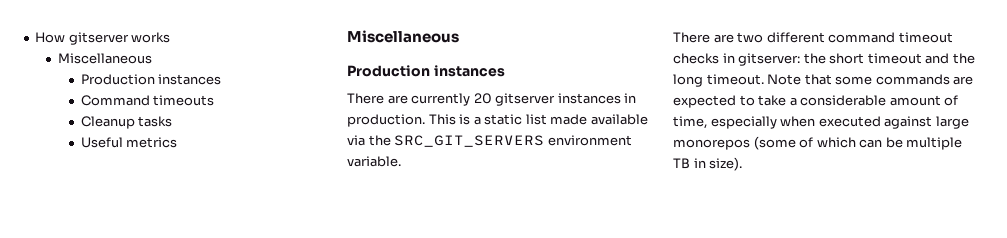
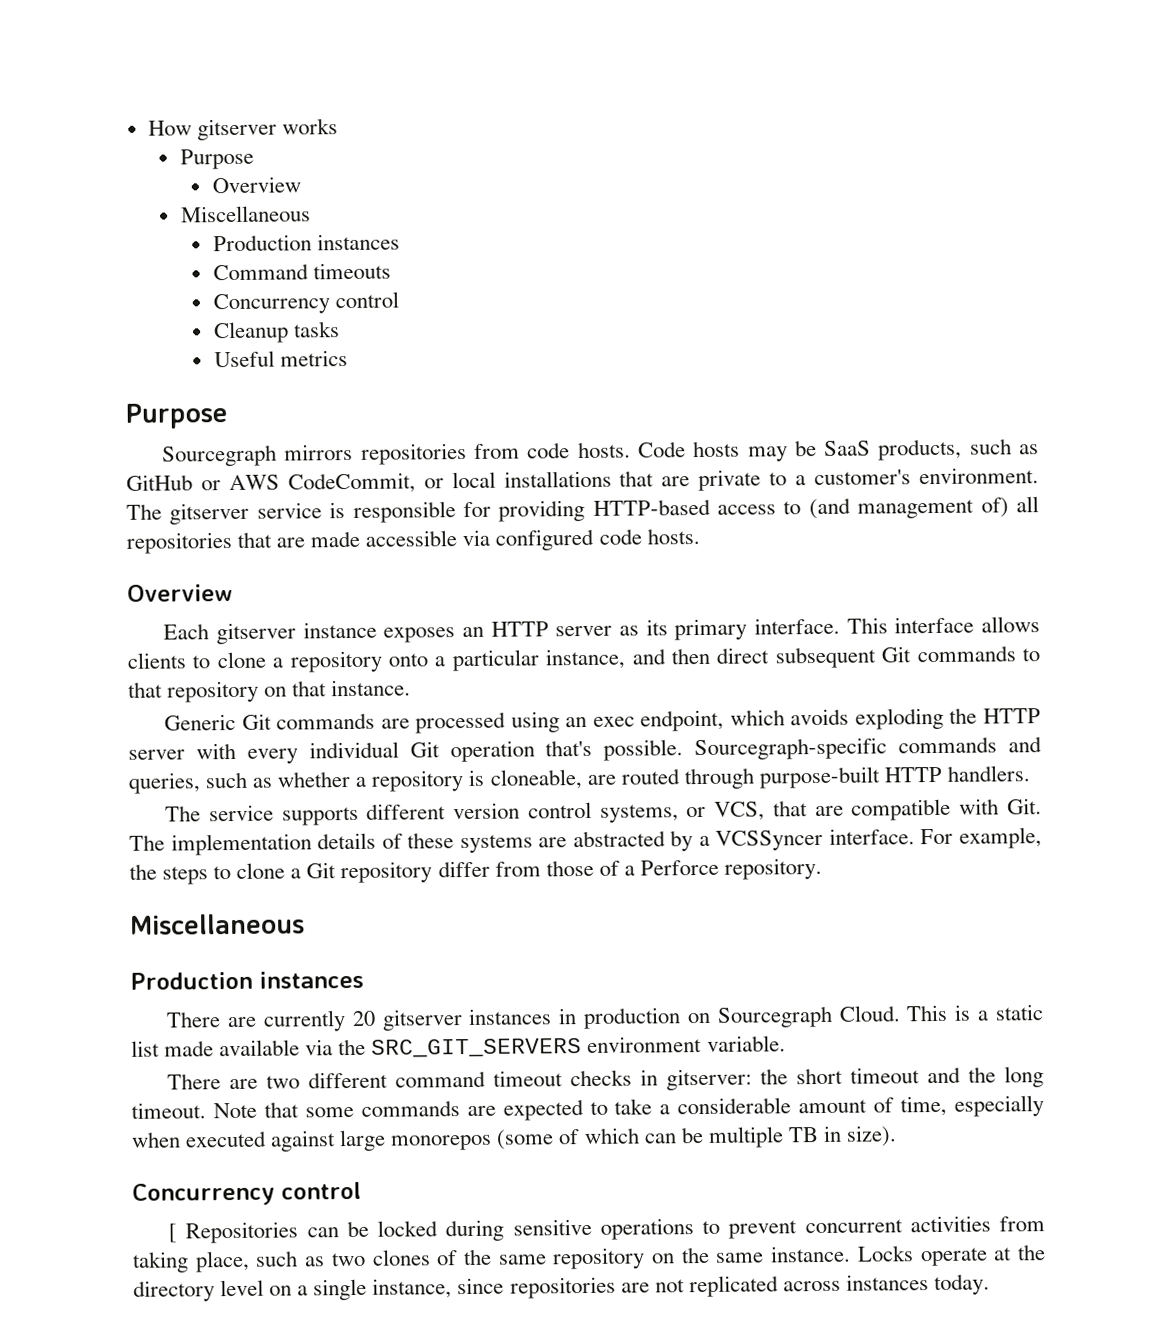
(171, 37) none -> [179,148,254,170] [211,176,301,194] // Purpose // Overview
(215, 100) none -> [212,291,399,315] // Concurrency control
(178, 142) none -> [125,403,228,429] [162,438,1039,467] [126,467,1039,494] [126,496,1039,525] [126,528,700,554] [127,584,233,602] [163,616,1040,645] [127,645,1040,673] [128,679,412,703] [164,707,1041,734] [128,736,1042,764] [128,765,1030,794] [165,798,1042,826] [129,827,1042,856] [129,857,822,885] // Purpose // Sourcegraph mirrors repositories from code hosts. Code hosts may be SaaS products, such as GitHub or AWS CodeCommit, or local installations that are private to a customer's environment. The gitserver service is responsible for providing HTTP-based access to (and management of) all repositories that are made accessible via configured code hosts. // Overview // Each gitserver instance exposes an HTTP server as its primary interface. This interface allows clients to clone a repository onto a particular instance, and then direct subsequent Git commands to that repository on that instance. // Generic Git commands are processed using an exec endpoint, which avoids exploding the HTTP server with every individual Git operation that's possible. Sourcegraph-specific commands and queries, such as whether a repository is cloneable, are routed through purpose-built HTTP handlers. // The service supports different version control systems, or VCS, that are compatible with Git. The implementation details of these systems are abstracted by a VCSSyncer interface. For example, the steps to clone a Git repository differ from those of a Perforce repository.
[347,114,425,127] production. -> [583,1005,901,1030] production on Sourcegraph Cloud.
(743, 164) none -> [132,1181,361,1206] [168,1215,1045,1244] [132,1244,1047,1273] [133,1273,990,1302] // Concurrency control // [ Repositories can be locked during sensitive operations to prevent concurrent activities from taking place, such as two clones of the same repository on the same instance. Locks operate at the directory level on a single instance, since repositories are not replicated across instances today.

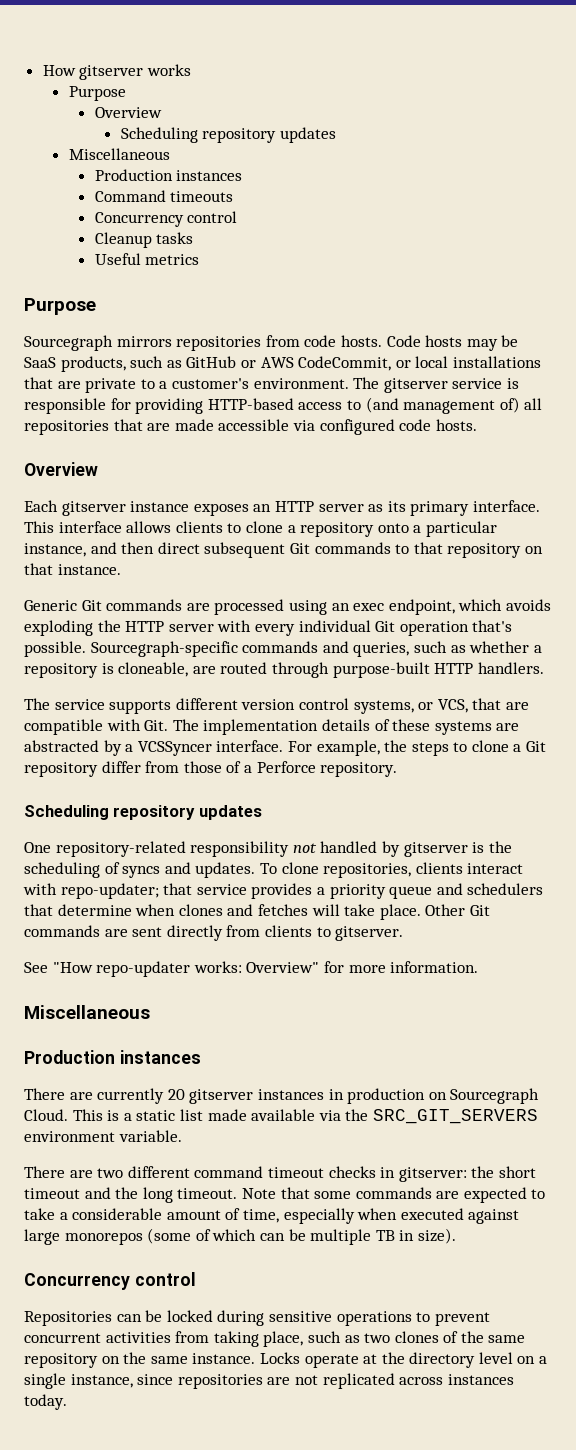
(301, 185) none -> [120,127,336,143] // Scheduling repository updates
(822, 868) none -> [24,805,262,820] [24,841,512,857] [24,862,524,878] [23,883,544,899] [24,904,490,920] [24,925,404,941] [24,961,479,977] // Scheduling repository updates // One repository-related responsibility not handled by gitserver is the scheduling of syncs and updates. To clone repositories, clients interact with repo-updater; that service provides a priority queue and schedulers that determine when clones and fetches will take place. Other Git commands are sent directly from clients to gitserver. // See "How repo-updater works: Overview" for more information.
[168,1223,178,1243] [ -> (196, 1279) none

